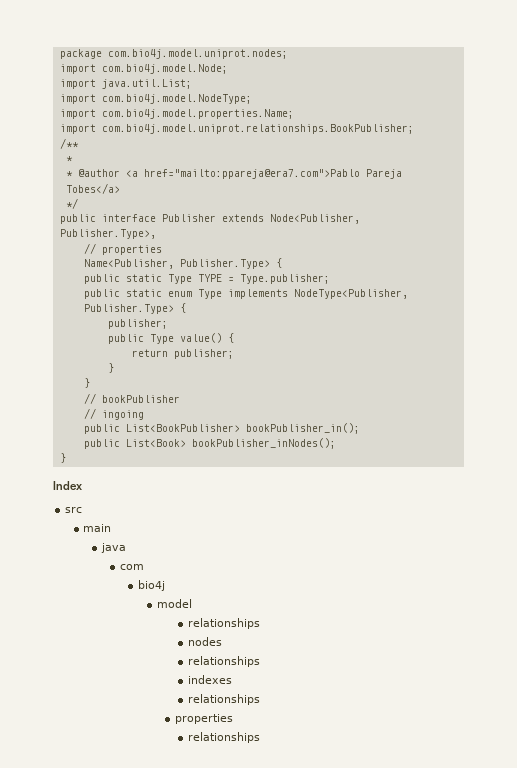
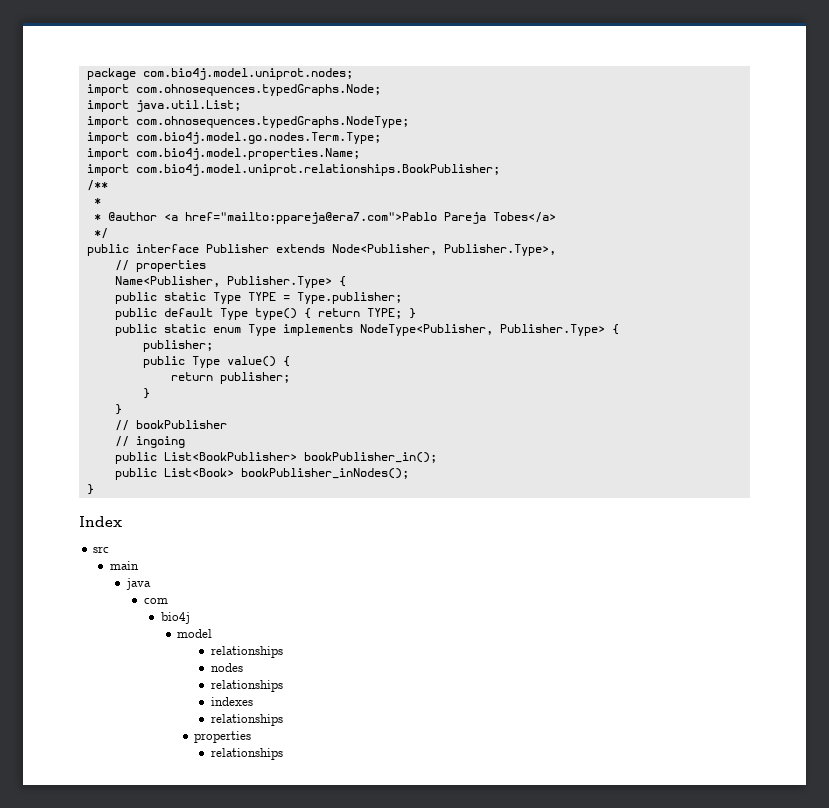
[101,64,228,74] com.bio4j.model.Node; -> [135,84,381,96] com.ohnosequences.typedGraphs.Node;
[101,94,252,104] com.bio4j.model.NodeType; -> [135,116,409,128] [86,132,381,144] com.ohnosequences.typedGraphs.NodeType; // import com.bio4j.model.go.nodes.Term.Type;
(330, 279) none -> [114,308,416,320] // public default Type type() { return TYPE; }

